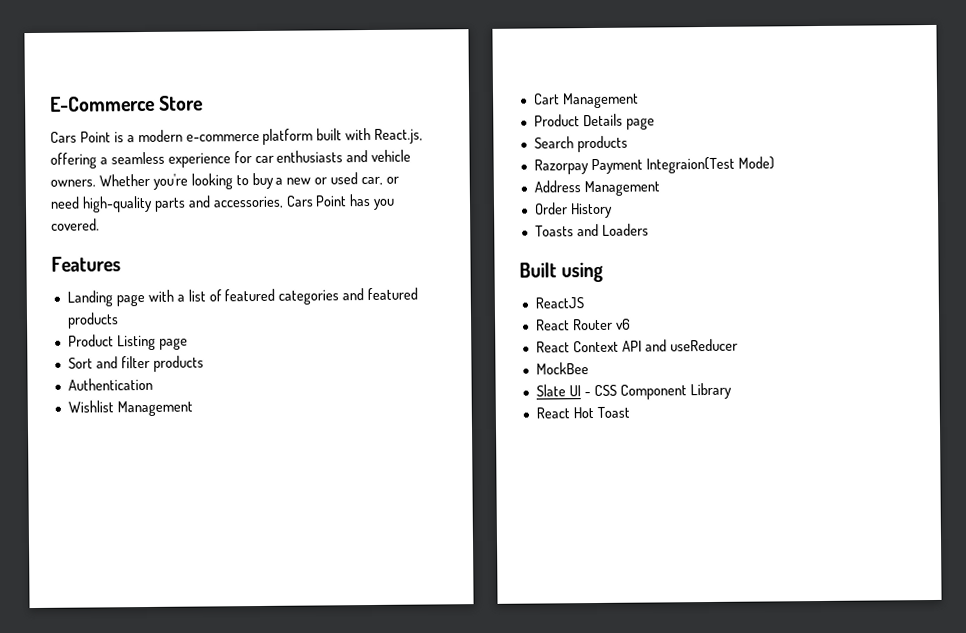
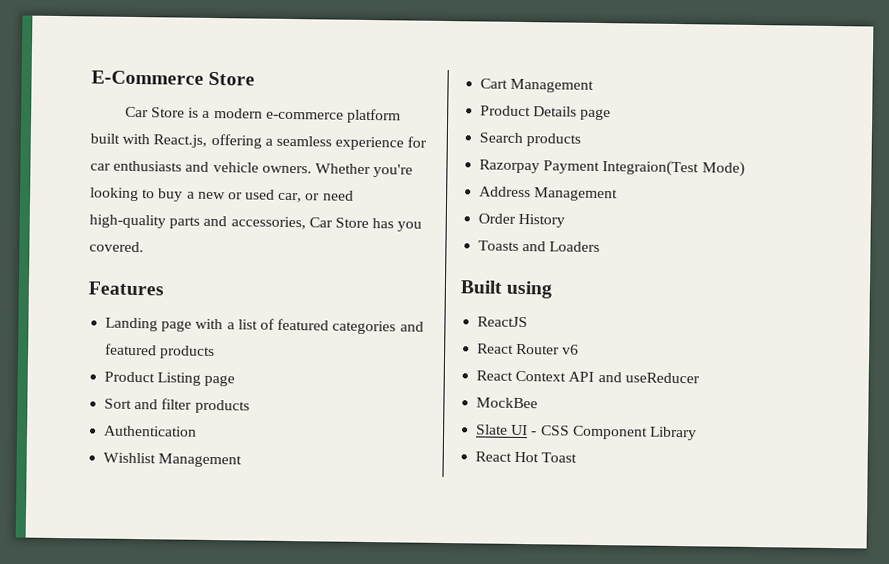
[50,131,111,143] Cars Point -> [124,106,186,118] Car Store
[285,195,348,207] Cars Point -> [308,217,369,229] Car Store

